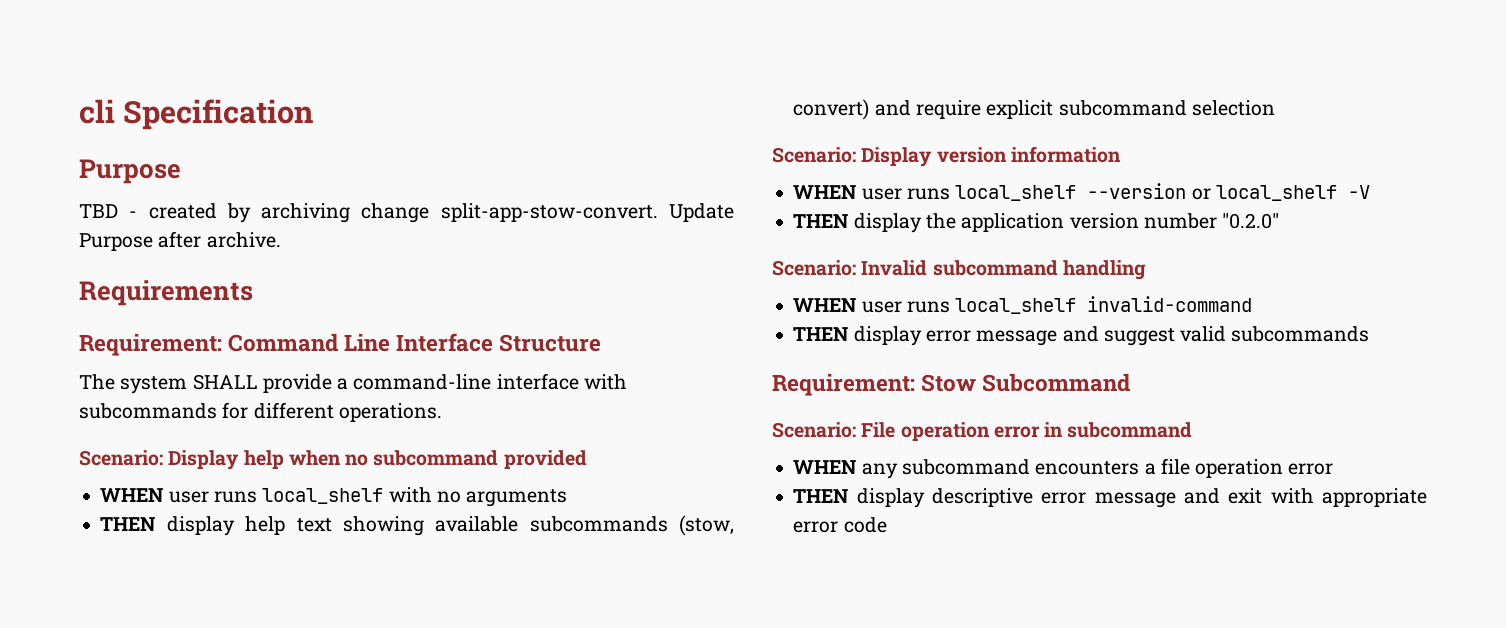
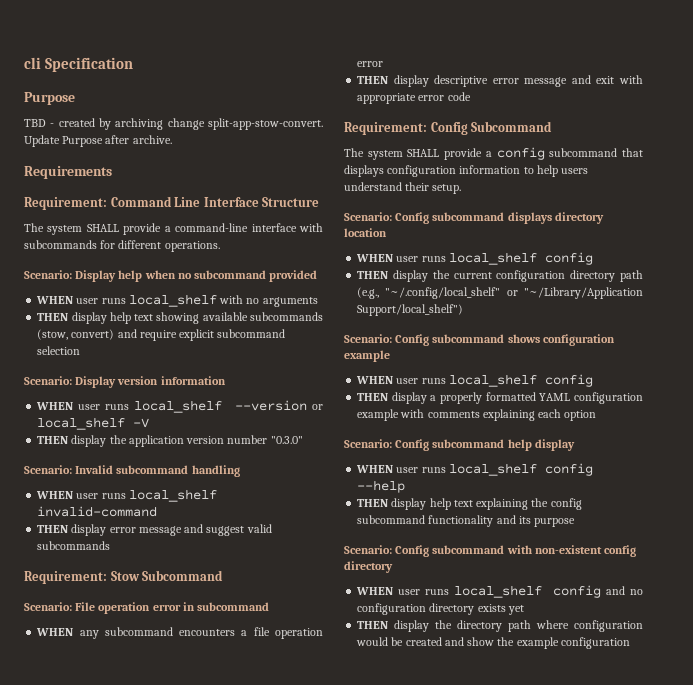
[1222,213,1280,229] "0.2.0" -> [270,436,303,444] "0.3.0"
(887, 525) none -> [344,121,553,135] [344,147,643,160] [344,165,589,177] [344,182,462,194] [344,212,604,224] [344,228,387,237] [356,252,593,265] [357,270,643,282] [357,287,643,299] [357,304,464,316] [344,334,615,346] [344,350,390,362] [356,374,593,387] [357,392,643,404] [357,409,597,421] [344,439,575,451] [356,463,593,476] [357,480,406,493] [357,498,582,510] [357,515,576,527] [344,545,637,557] [344,561,393,573] [356,585,643,598] [357,603,524,615] [357,620,643,632] [356,637,630,649] // Requirement: Config Subcommand // The system SHALL provide a config subcommand that displays configuration information to help users understand their setup. // Scenario: Config subcommand displays directory location // WHEN user runs local_shelf config // THEN display the current configuration directory path (e.g., "~/.config/local_shelf" or "~/Library/Application Support/local_shelf") // Scenario: Config subcommand shows configuration example // WHEN user runs local_shelf config // THEN display a properly formatted YAML configuration example with comments explaining each option // Scenario: Config subcommand help display // WHEN user runs local_shelf config --help // THEN display help text explaining the config subcommand functionality and its purpose // Scenario: Config subcommand with non-existent config directory // WHEN user runs local_shelf config and no configuration directory exists yet // THEN display the directory path where configuration would be created and show the example configuration

